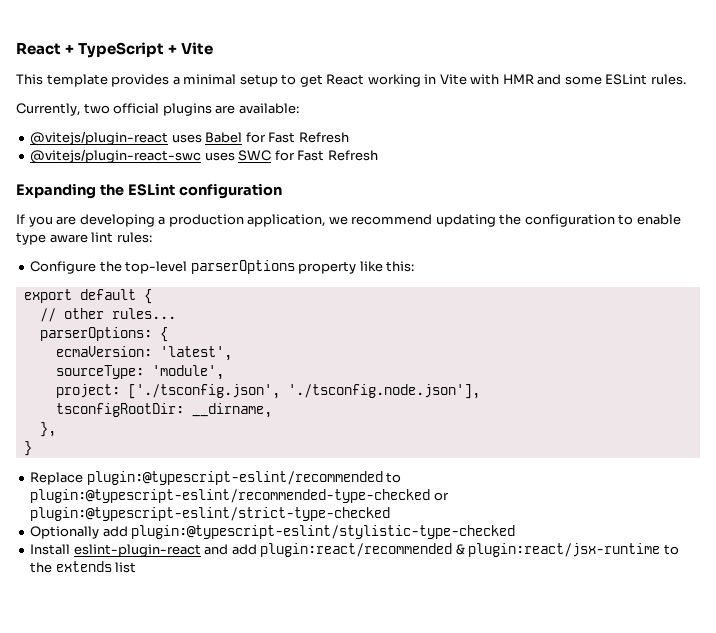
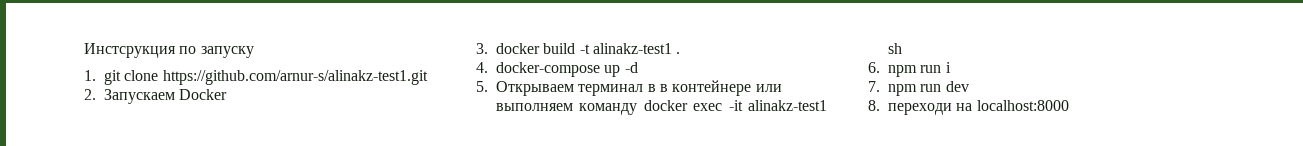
[16,42,214,58] [16,74,686,87] [16,103,299,116] [30,131,349,146] [30,149,378,164] [16,183,282,199] [16,214,681,227] [16,232,152,245] [30,260,415,274] [23,289,152,304] [39,308,176,322] [39,327,168,342] [55,346,232,361] [55,365,224,380] [55,384,480,399] [55,403,272,418] [39,422,56,437] [23,441,32,456] [30,471,402,485] [30,489,449,503] [30,507,391,521] [30,525,516,539] [30,543,679,557] [30,561,137,573] React + TypeScript + Vite // This template provides a minimal setup to get React working in Vite with HMR and some ESLint rules. // Currently, two official plugins are available: // @vitejs/plugin-react uses Babel for Fast Refresh // @vitejs/plugin-react-swc uses SWC for Fast Refresh // Expanding the ESLint configuration // If you are developing a production application, we recommend updating the configuration to enable type aware lint rules: // Configure the top-level parserOptions property like this: // export default { // // other rules... // parserOptions: { // ecmaVersion: 'latest', // sourceType: 'module', // project: ['./tsconfig.json', './tsconfig.node.json'], // tsconfigRootDir: __dirname, // }, // } // Replace plugin:@typescript-eslint/recommended to plugin:@typescript-eslint/recommended-type-checked or plugin:@typescript-eslint/strict-type-checked // Optionally add plugin:@typescript-eslint/stylistic-type-checked // Install eslint-plugin-react and add plugin:react/recommended & plugin:react/jsx-runtime to the extends list -> [84,43,254,58] [84,70,428,85] [84,89,228,104] [476,43,681,54] [476,62,638,77] [476,80,782,96] [496,100,827,115] [888,43,902,54] [868,62,951,77] [868,81,969,96] [868,100,1069,115] Инстсрукция по запуску // 1. git clone https://github.com/arnur-s/alinakz-test1.git // 2. Запускаем Docker // 3. docker build -t alinakz-test1 . // 4. docker-compose up -d // 5. Открываем терминал в в контейнере или выполняем команду docker exec -it alinakz-test1 sh // 6. npm run i // 7. npm run dev // 8. переходи на localhost:8000

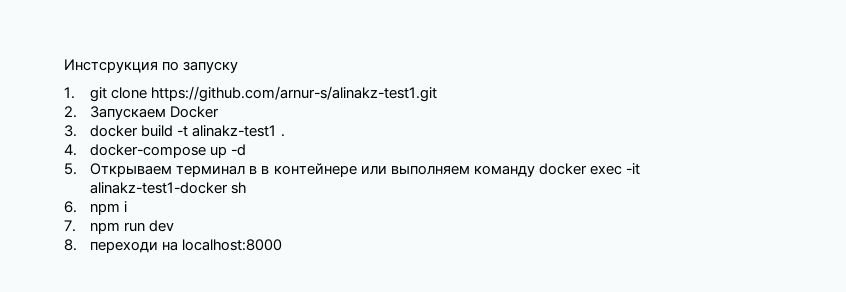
[748,100,827,111] alinakz-test1 -> [90,182,229,194] alinakz-test1-docker
[920,65,942,73] run -> (121, 209) none

